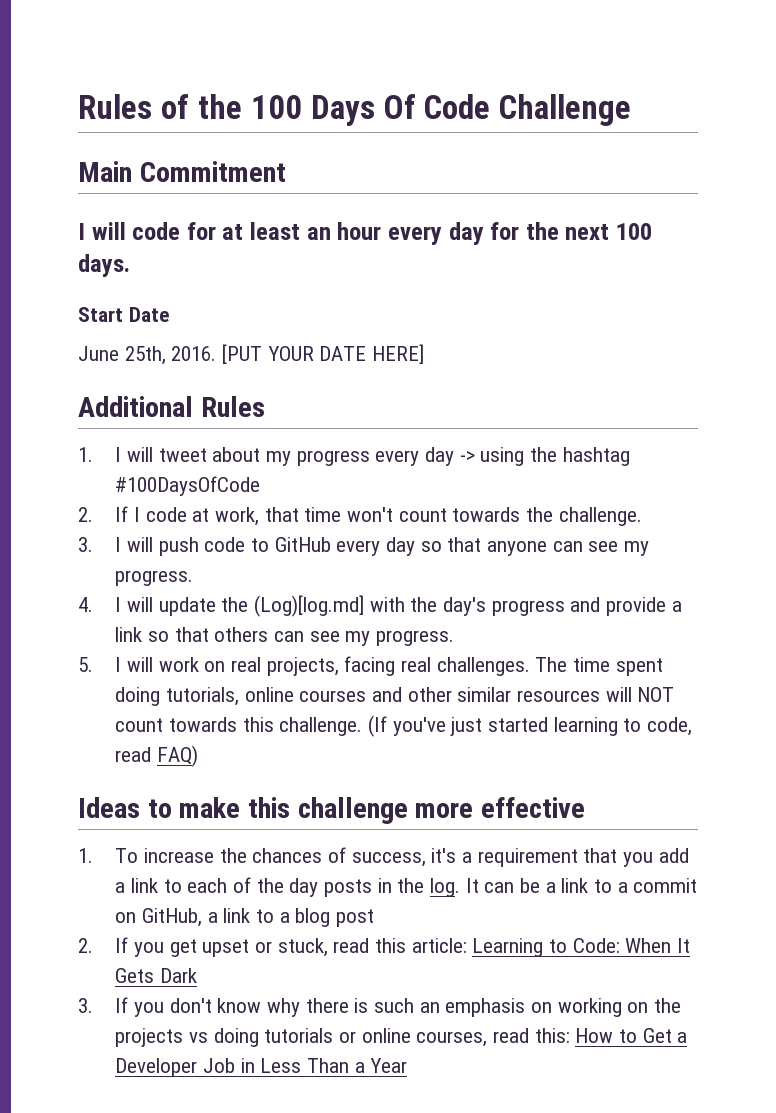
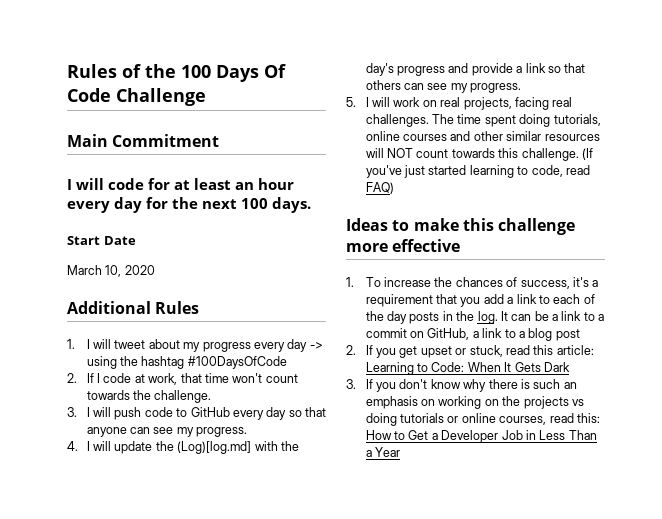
[78,344,425,365] June 25th, 2016. [PUT YOUR DATE HERE] -> [67,265,155,277] March 10, 2020

